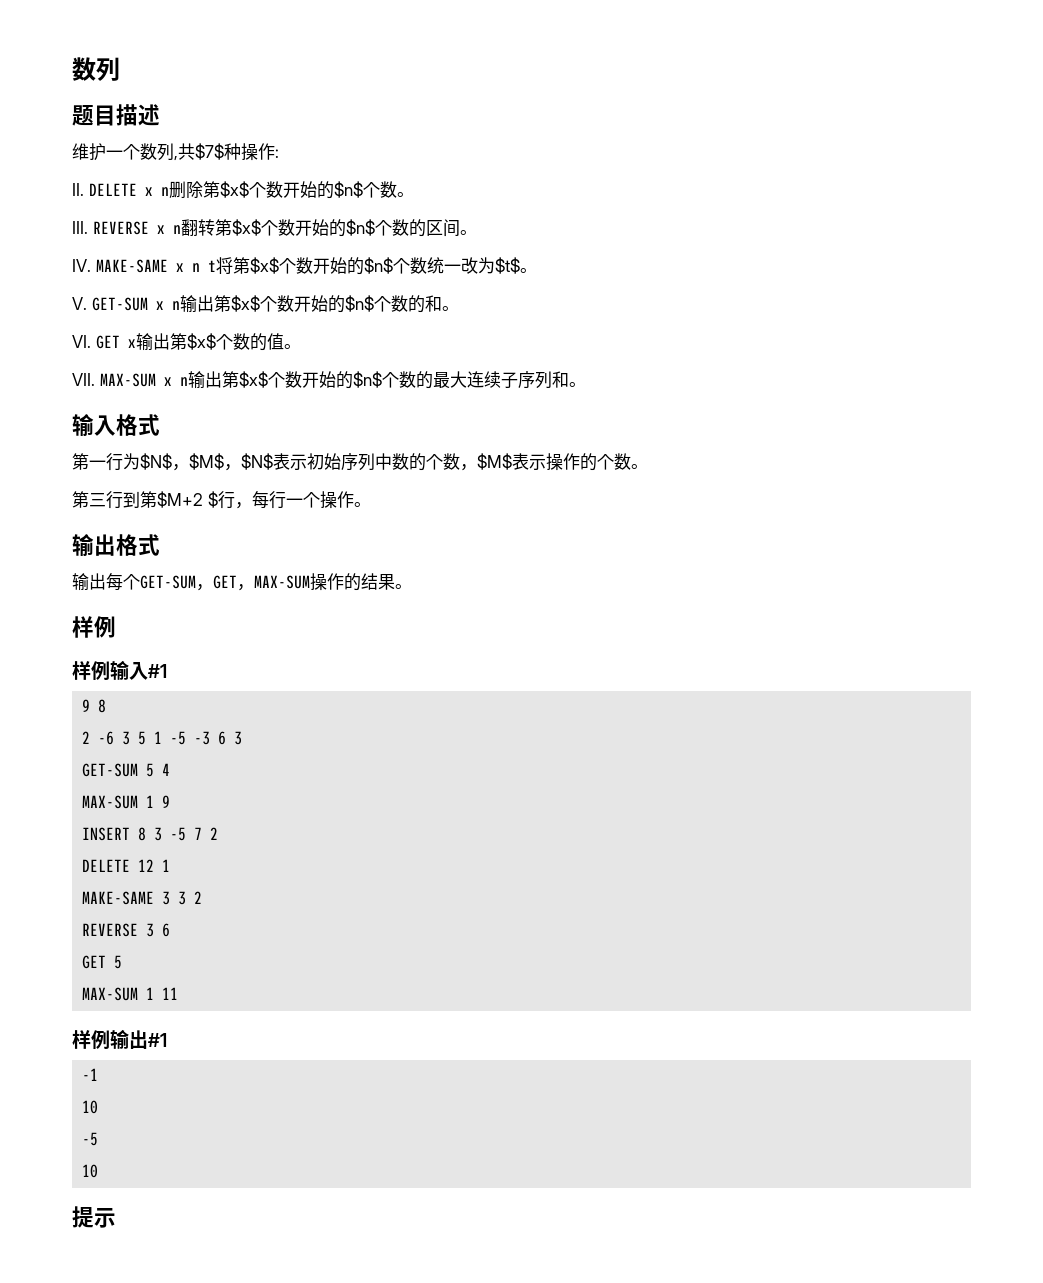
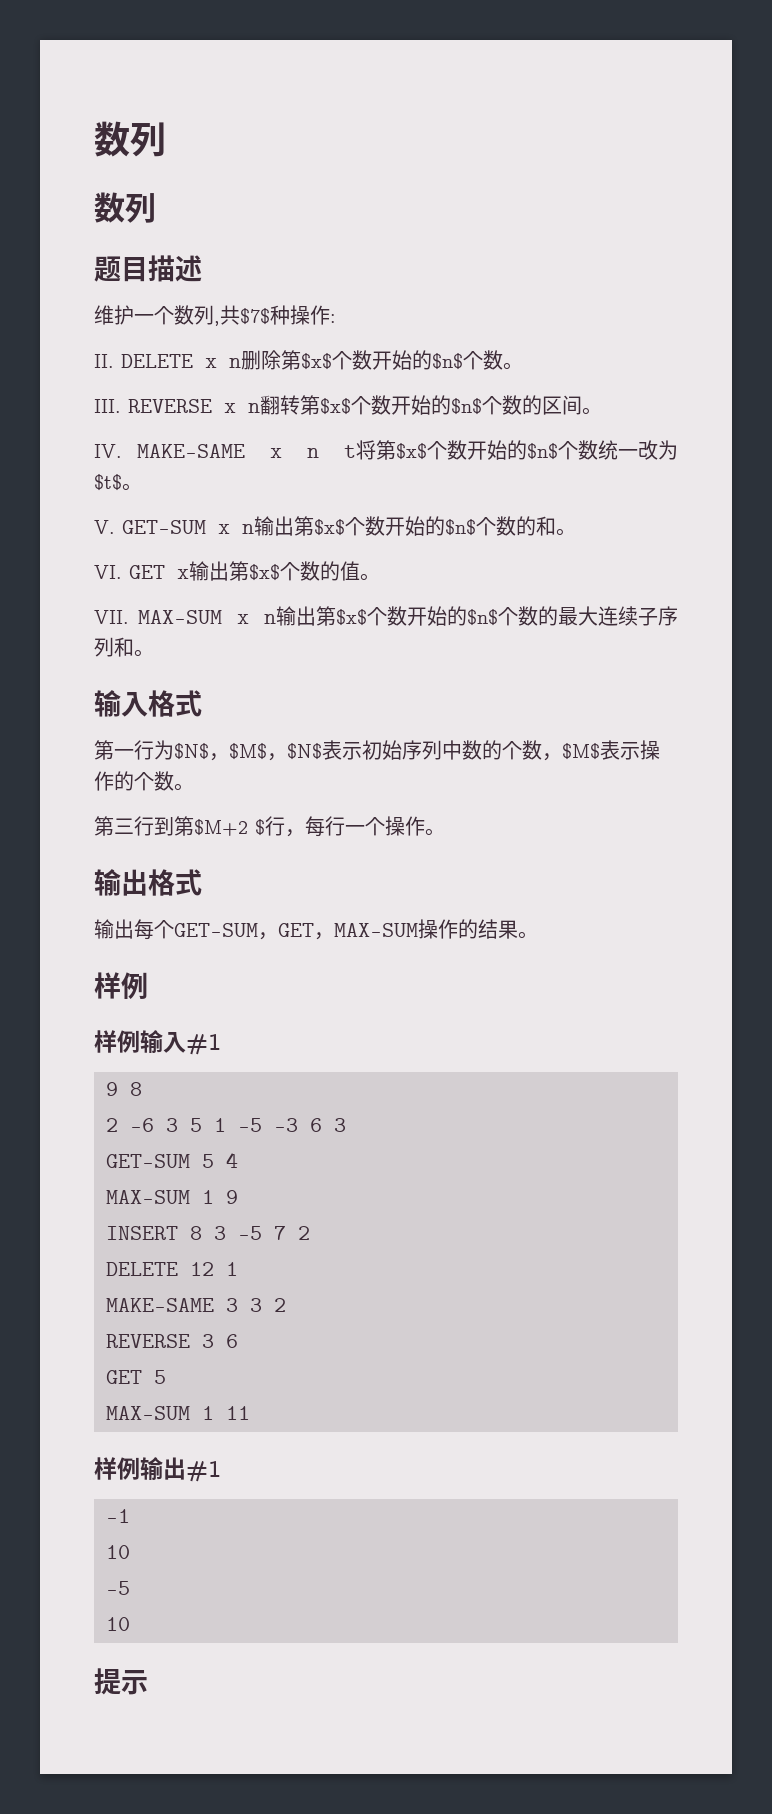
[72,57,120,81] 数列 -> [94,121,166,157] [94,192,156,223] 数列 // 数列

